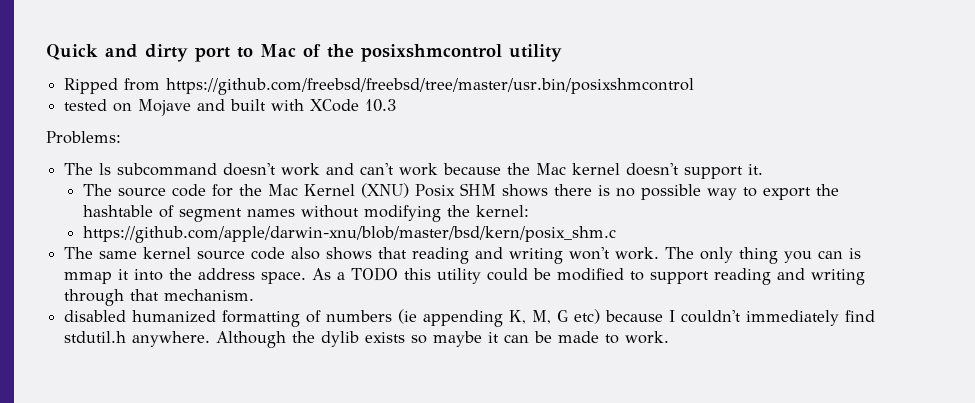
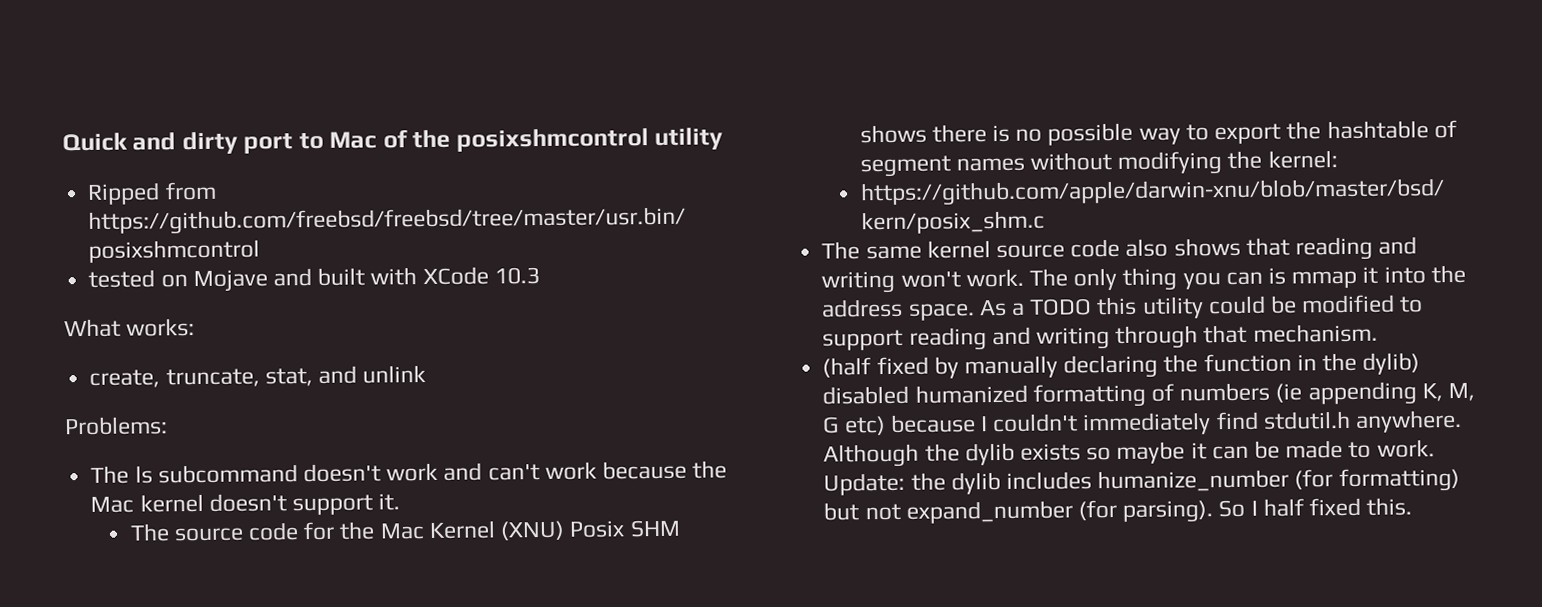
(397, 105) none -> [64,318,196,338] [89,365,427,388] // What works: // create, truncate, stat, and unlink
(255, 295) none -> [822,352,1421,379] (half fixed by manually declaring the function in the dylib)
(670, 337) none -> [823,467,1460,496] [823,497,1413,524] Update: the dylib includes humanize_number (for formatting) but not expand_number (for parsing). So I half fixed this.

